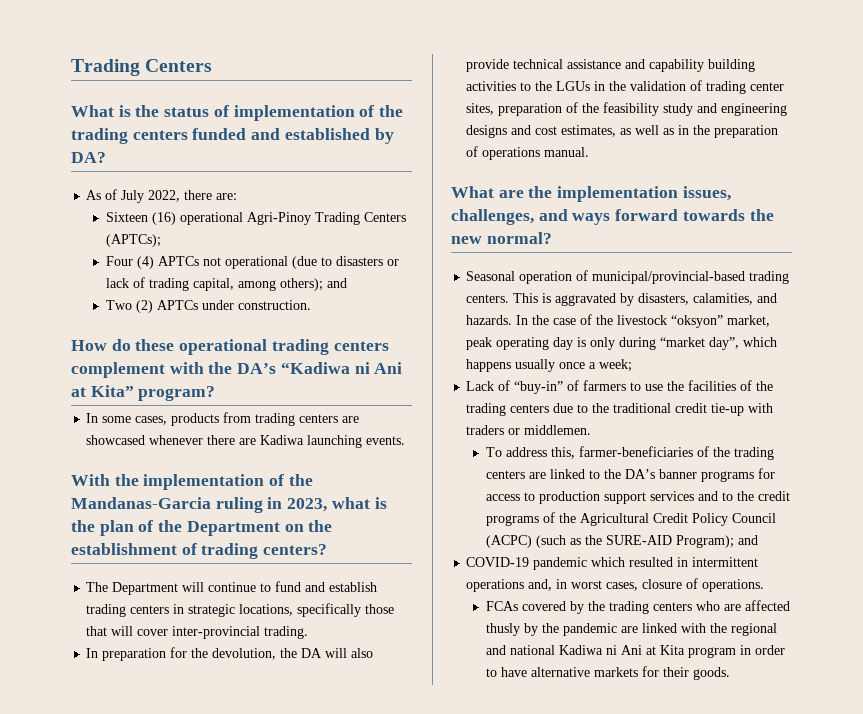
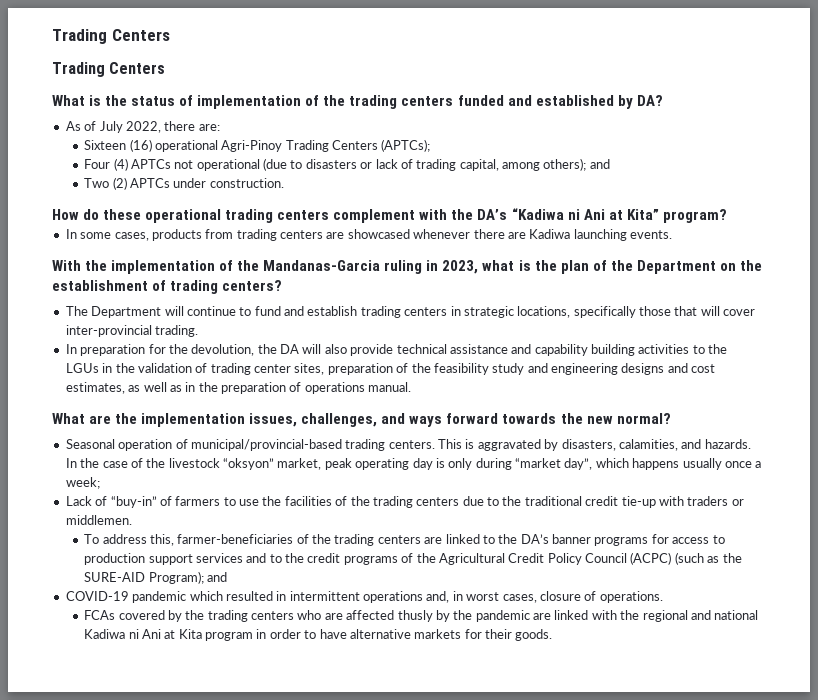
[71,59,213,76] Trading Centers -> [52,29,170,44] [52,62,166,77] Trading Centers // Trading Centers

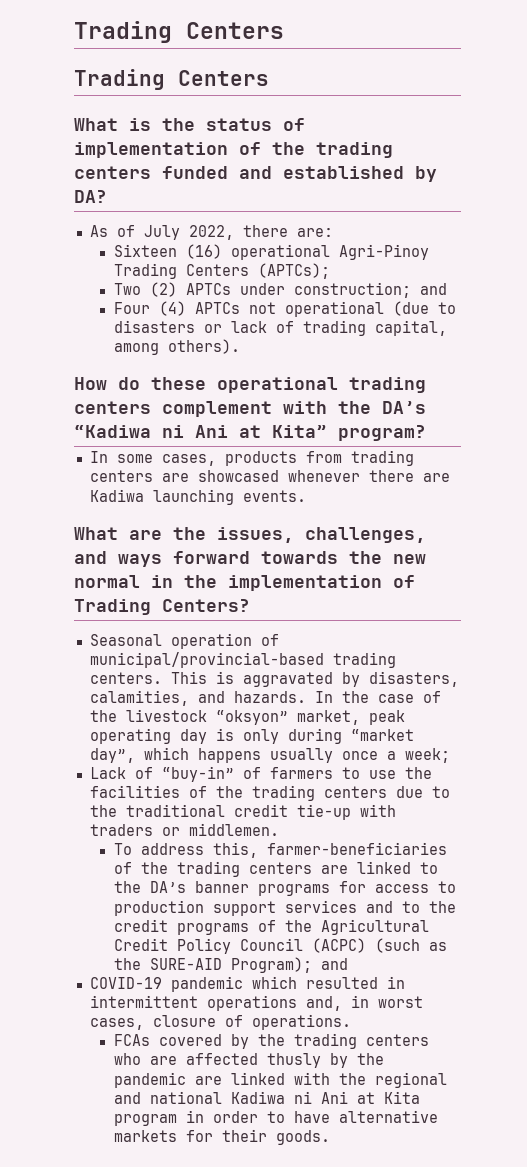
(431, 145) none -> [113,282,447,298] // Two (2) APTCs under construction; and
[543,158,610,171] [84,177,284,190] others); and // Two (2) APTCs under construction. -> [167,339,240,354] others).
[52,260,762,274] [52,280,283,294] [65,306,756,318] [65,325,199,337] [65,344,728,356] [65,363,716,375] [65,382,412,394] // With the implementation of the Mandanas-Garcia ruling in 2023, what is the plan of the Department on the establishment of trading centers? // The Department will continue to fund and establish trading centers in strategic locations, specifically those that will cover inter-provincial trading. // In preparation for the devolution, the DA will also provide technical assistance and capability building activities to the LGUs in the validation of trading center sites, preparation of the feasibility study and engineering designs and cost estimates, as well as in the preparation of operations manual. -> (306, 496) none
[141,413,246,427] implementation -> (206, 533) none
[616,413,671,424] normal? -> [74,575,415,591] [74,599,250,615] normal in the implementation of Trading Centers?

